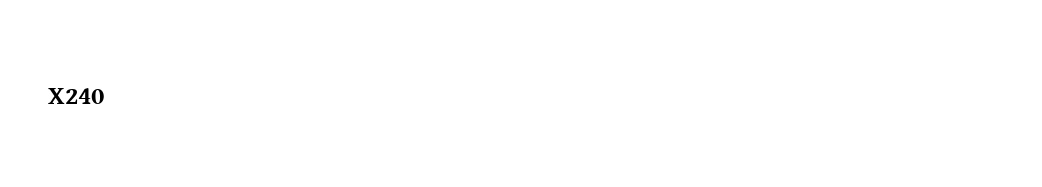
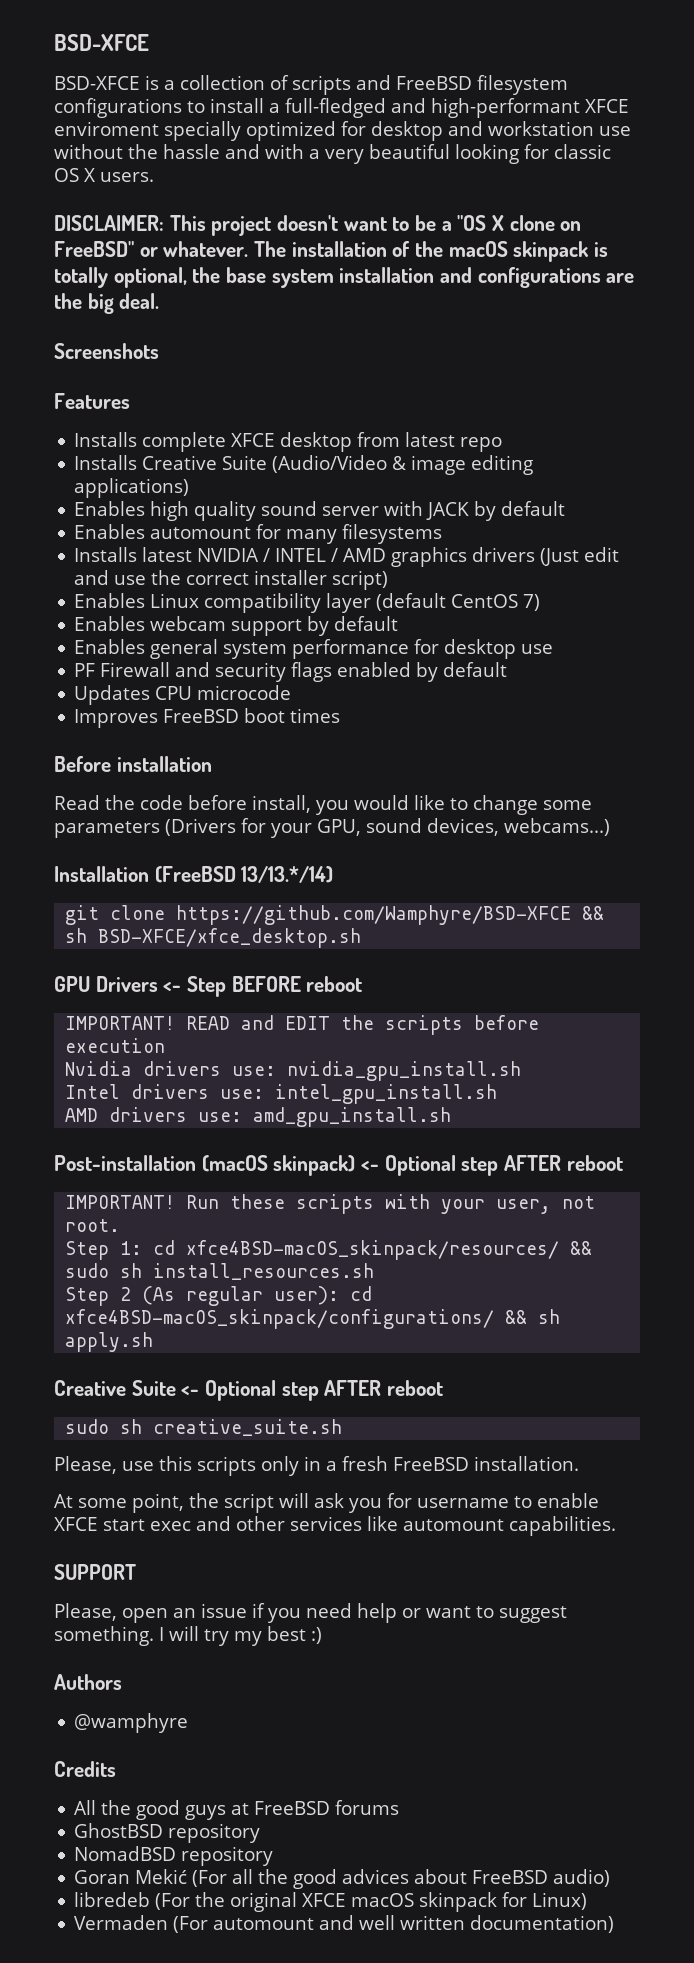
[48,88,104,104] X240 -> [54,34,149,51] [54,75,568,95] [54,98,629,118] [54,121,631,141] [54,144,611,164] [54,168,154,182] [54,215,582,236] [54,241,609,262] [54,267,635,288] [54,293,160,314] [54,343,159,359] [54,393,130,409] [74,432,503,452] [74,455,534,475] [74,478,190,498] [74,501,566,521] [74,524,443,544] [74,547,620,567] [74,570,389,590] [74,593,541,613] [74,616,399,636] [74,639,554,659] [74,662,508,682] [74,685,292,705] [74,708,341,728] [54,756,212,772] [54,795,592,815] [54,818,610,838] [54,866,334,883] [65,905,605,925] [65,928,362,948] [54,976,363,997] [65,1015,540,1035] [65,1038,166,1053] [65,1061,522,1081] [65,1084,498,1104] [65,1107,452,1127] [54,1155,623,1176] [65,1194,596,1214] [65,1219,121,1232] [65,1240,593,1260] [65,1263,375,1280] [65,1286,373,1306] [65,1309,561,1329] [65,1332,154,1352] [54,1380,444,1401] [65,1419,343,1436] [54,1456,579,1476] [54,1493,599,1513] [54,1516,616,1536] [54,1564,136,1580] [54,1603,567,1623] [54,1626,322,1646] [54,1674,122,1690] [74,1713,189,1733] [54,1761,116,1777] [74,1800,400,1820] [74,1823,261,1843] [74,1846,274,1866] [74,1869,611,1889] [74,1892,588,1912] [74,1915,615,1933] BSD-XFCE // BSD-XFCE is a collection of scripts and FreeBSD filesystem configurations to install a full-fledged and high-performant XFCE enviroment specially optimized for desktop and workstation use without the hassle and with a very beautiful looking for classic OS X users. // DISCLAIMER: This project doesn't want to be a "OS X clone on FreeBSD" or whatever. The installation of the macOS skinpack is totally optional, the base system installation and configurations are the big deal. // Screenshots // Features // Installs complete XFCE desktop from latest repo // Installs Creative Suite (Audio/Video & image editing applications) // Enables high quality sound server with JACK by default // Enables automount for many filesystems // Installs latest NVIDIA / INTEL / AMD graphics drivers (Just edit and use the correct installer script) // Enables Linux compatibility layer (default CentOS 7) // Enables webcam support by default // Enables general system performance for desktop use // PF Firewall and security flags enabled by default // Updates CPU microcode // Improves FreeBSD boot times // Before installation // Read the code before install, you would like to change some parameters (Drivers for your GPU, sound devices, webcams...) // Installation (FreeBSD 13/13.*/14) // git clone https://github.com/Wamphyre/BSD-XFCE && sh BSD-XFCE/xfce_desktop.sh // GPU Drivers <- Step BEFORE reboot // IMPORTANT! READ and EDIT the scripts before execution // Nvidia drivers use: nvidia_gpu_install.sh // Intel drivers use: intel_gpu_install.sh // AMD drivers use: amd_gpu_install.sh // Post-installation (macOS skinpack) <- Optional step AFTER reboot // IMPORTANT! Run these scripts with your user, not root. // Step 1: cd xfce4BSD-macOS_skinpack/resources/ && sudo sh install_resources.sh // Step 2 (As regular user): cd xfce4BSD-macOS_skinpack/configurations/ && sh apply.sh // Creative Suite <- Optional step AFTER reboot // sudo sh creative_suite.sh // Please, use this scripts only in a fresh FreeBSD installation. // At some point, the script will ask you for username to enable XFCE start exec and other services like automount capabilities. // SUPPORT // Please, open an issue if you need help or want to suggest something. I will try my best :) // Authors // @wamphyre // Credits // All the good guys at FreeBSD forums // GhostBSD repository // NomadBSD repository // Goran Mekić (For all the good advices about FreeBSD audio) // libredeb (For the original XFCE macOS skinpack for Linux) // Vermaden (For automount and well written documentation)

